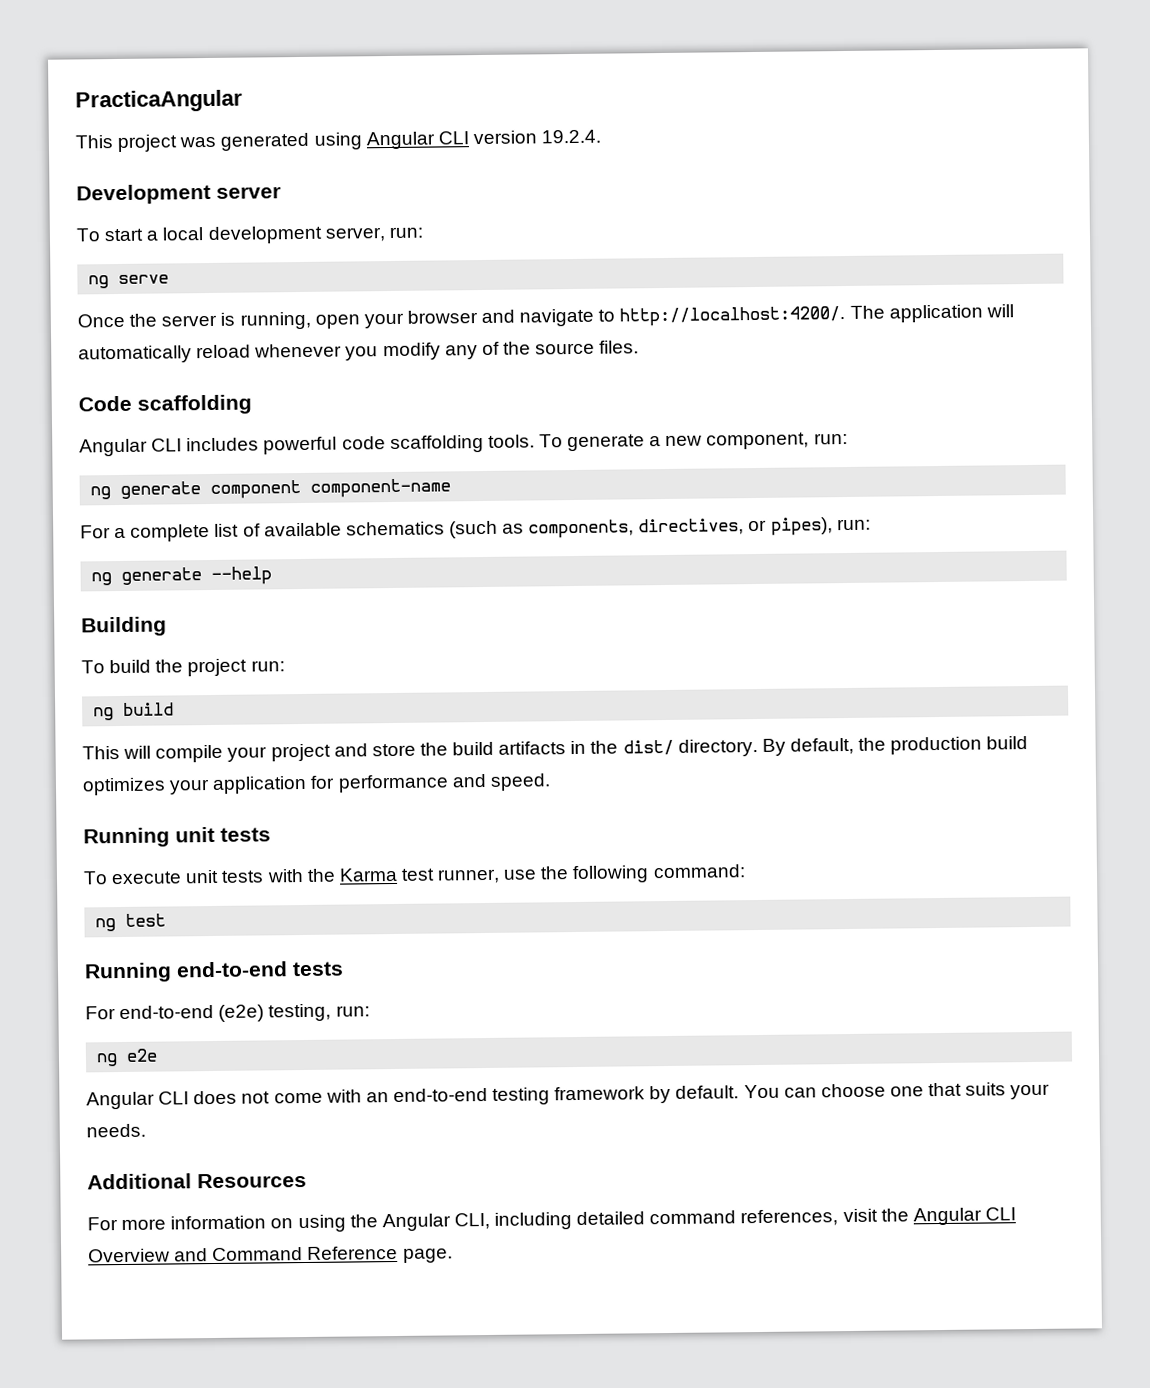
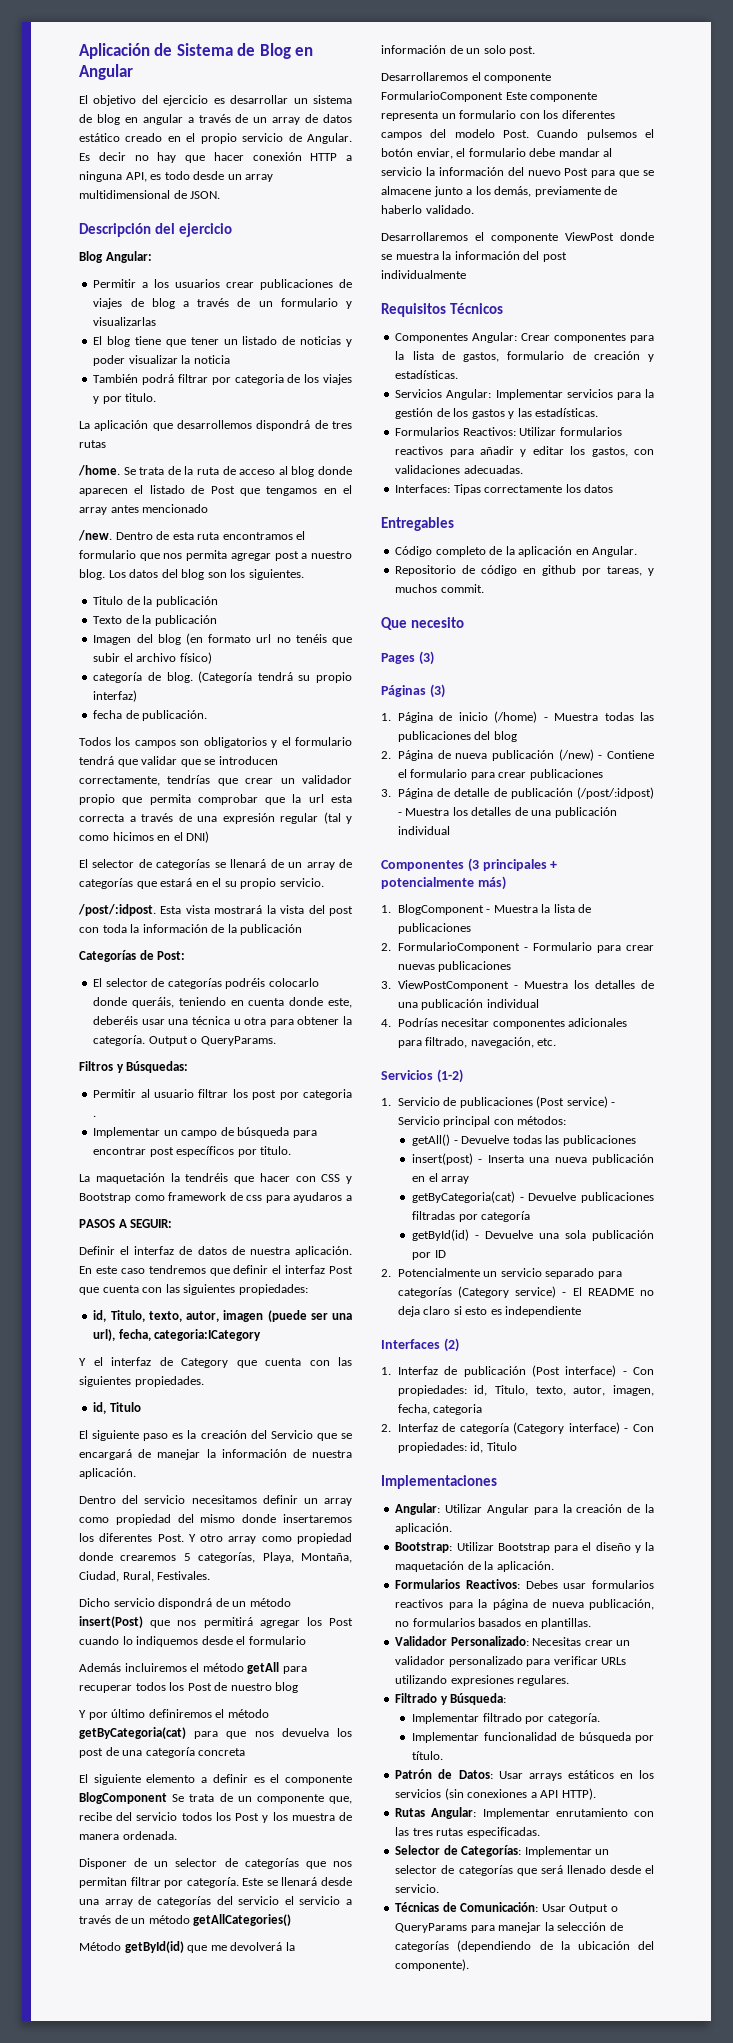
[75,89,243,113] [75,129,602,152] [76,183,281,205] [76,225,423,245] [88,274,170,289] [77,304,1014,330] [78,340,640,364] [78,394,252,415] [79,432,848,457] [90,478,452,500] [80,517,871,542] [91,566,273,586] [81,616,167,637] [81,658,285,677] [93,702,175,721] [82,736,1029,763] [82,773,551,796] [83,826,271,848] [83,864,746,885] [95,913,167,932] [84,961,344,983] [85,1003,370,1022] [96,1048,159,1067] [86,1082,1051,1110] [86,1123,146,1138] [87,1172,307,1190] [87,1207,1016,1233] [88,1245,453,1263] PracticaAngular // This project was generated using Angular CLI version 19.2.4. // Development server // To start a local development server, run: // ng serve // Once the server is running, open your browser and navigate to http://localhost:4200/. The application will automatically reload whenever you modify any of the source files. // Code scaffolding // Angular CLI includes powerful code scaffolding tools. To generate a new component, run: // ng generate component component-name // For a complete list of available schematics (such as components, directives, or pipes), run: // ng generate --help // Building // To build the project run: // ng build // This will compile your project and store the build artifacts in the dist/ directory. By default, the production build optimizes your application for performance and speed. // Running unit tests // To execute unit tests with the Karma test runner, use the following command: // ng test // Running end-to-end tests // For end-to-end (e2e) testing, run: // ng e2e // Angular CLI does not come with an end-to-end testing framework by default. You can choose one that suits your needs. // Additional Resources // For more information on using the Angular CLI, including detailed command references, visit the Angular CLI Overview and Command Reference page. -> [79,43,314,59] [79,64,133,80] [79,95,352,106] [79,114,352,125] [79,133,352,144] [79,152,352,163] [79,171,274,182] [79,190,221,199] [79,223,233,237] [79,251,152,263] [93,279,352,290] [93,298,352,309] [93,317,157,326] [93,336,352,347] [93,355,230,366] [93,374,352,385] [93,393,157,404] [79,420,352,431] [79,440,106,448] [78,465,352,477] [79,485,352,496] [79,504,209,515] [78,530,306,541] [79,550,353,561] [79,569,304,580] [93,596,218,607] [93,615,217,626] [93,633,352,645] [93,652,212,664] [93,671,352,683] [93,690,138,702] [93,710,208,721] [79,737,352,748] [79,756,278,767] [79,775,352,786] [79,794,352,805] [79,812,352,824] [79,831,210,843] [79,859,353,870] [79,878,324,889] [78,904,353,916] [79,924,303,935] [79,950,186,962] [93,978,319,989] [93,997,352,1008] [93,1016,352,1027] [93,1035,276,1046] [79,1061,189,1073] [93,1089,352,1100] [93,1115,97,1117] [93,1127,317,1138] [93,1146,292,1157] [79,1173,352,1184] [79,1192,352,1203] [79,1219,173,1228] [79,1246,352,1257] [79,1265,353,1276] [79,1284,308,1295] [93,1310,352,1322] [93,1329,262,1341] [79,1357,352,1368] [79,1376,204,1387] [93,1402,141,1414] [79,1430,352,1441] [79,1449,352,1460] [79,1468,136,1479] [79,1495,352,1506] [79,1514,352,1525] [79,1533,352,1544] [79,1552,352,1563] [79,1571,211,1582] [79,1598,291,1609] [79,1616,353,1628] [79,1636,306,1647] [79,1662,307,1674] [79,1682,299,1693] [79,1709,269,1720] [79,1727,352,1739] [79,1747,246,1758] [79,1774,352,1785] [79,1792,352,1804] [79,1812,353,1823] [79,1831,177,1840] [79,1858,352,1869] [79,1877,353,1888] [79,1896,352,1907] [79,1914,292,1926] [79,1941,295,1953] [381,45,536,56] [381,72,552,83] [381,91,598,102] [381,110,615,121] [381,129,654,140] [381,148,613,159] [381,167,654,178] [381,186,618,197] [381,205,474,214] [381,232,654,243] [381,251,567,262] [381,270,466,279] [381,303,504,317] [395,332,654,343] [395,351,654,362] [395,370,459,379] [395,389,654,400] [395,408,599,419] [395,427,622,436] [395,446,654,457] [395,465,523,474] [395,484,614,495] [381,517,454,531] [395,546,638,557] [395,565,654,576] [395,584,484,593] [381,617,465,630] [381,651,434,665] [381,684,445,698] [381,711,654,723] [397,731,517,742] [381,749,654,761] [397,769,603,780] [381,787,654,799] [397,807,617,818] [397,826,450,835] [381,858,558,872] [381,876,506,890] [381,904,592,915] [397,923,471,934] [381,942,654,953] [397,961,512,972] [381,980,654,991] [397,999,539,1010] [381,1018,628,1029] [397,1037,557,1048] [381,1069,463,1083] [381,1096,616,1108] [397,1116,567,1127] [412,1134,636,1146] [412,1153,654,1165] [412,1173,470,1184] [412,1191,654,1203] [412,1211,531,1222] [412,1229,654,1241] [412,1250,446,1260] [381,1268,622,1279] [397,1286,654,1298] [397,1306,582,1317] [381,1338,459,1352] [381,1365,654,1377] [397,1385,654,1396] [397,1404,483,1415] [381,1422,654,1434] [397,1442,517,1453] [381,1475,497,1489] [395,1503,654,1515] [395,1523,453,1534] [395,1542,654,1553] [395,1561,554,1572] [395,1579,654,1589] [395,1599,654,1610] [395,1618,592,1629] [395,1636,631,1646] [395,1656,627,1667] [395,1675,570,1686] [395,1693,507,1705] [412,1713,600,1724] [412,1732,654,1743] [412,1751,444,1760] [395,1769,654,1781] [395,1788,596,1800] [395,1807,654,1819] [395,1827,540,1838] [395,1845,610,1857] [395,1865,654,1876] [395,1884,440,1893] [395,1902,618,1914] [395,1922,623,1933] [395,1940,654,1952] [395,1959,470,1971] Aplicación de Sistema de Blog en Angular // El objetivo del ejercicio es desarrollar un sistema de blog en angular a través de un array de datos estático creado en el propio servicio de Angular. Es decir no hay que hacer conexión HTTP a ninguna API, es todo desde un array multidimensional de JSON. // Descripción del ejercicio // Blog Angular: // Permitir a los usuarios crear publicaciones de viajes de blog a través de un formulario y visualizarlas // El blog tiene que tener un listado de noticias y poder visualizar la noticia // También podrá filtrar por categoria de los viajes y por titulo. // La aplicación que desarrollemos dispondrá de tres rutas // /home. Se trata de la ruta de acceso al blog donde aparecen el listado de Post que tengamos en el array antes mencionado // /new. Dentro de esta ruta encontramos el formulario que nos permita agregar post a nuestro blog. Los datos del blog son los siguientes. // Titulo de la publicación // Texto de la publicación // Imagen del blog (en formato url no tenéis que subir el archivo físico) // categoría de blog. (Categoría tendrá su propio interfaz) // fecha de publicación. // Todos los campos son obligatorios y el formulario tendrá que validar que se introducen correctamente, tendrías que crear un validador propio que permita comprobar que la url esta correcta a través de una expresión regular (tal y como hicimos en el DNI) // El selector de categorías se llenará de un array de categorías que estará en el su propio servicio. // /post/:idpost. Esta vista mostrará la vista del post con toda la información de la publicación // Categorías de Post: // El selector de categorías podréis colocarlo donde queráis, teniendo en cuenta donde este, deberéis usar una técnica u otra para obtener la categoría. Output o QueryParams. // Filtros y Búsquedas: // Permitir al usuario filtrar los post por categoria . // Implementar un campo de búsqueda para encontrar post específicos por titulo. // La maquetación la tendréis que hacer con CSS y Bootstrap como framework de css para ayudaros a // PASOS A SEGUIR: // Definir el interfaz de datos de nuestra aplicación. En este caso tendremos que definir el interfaz Post que cuenta con las siguientes propiedades: // id, Titulo, texto, autor, imagen (puede ser una url), fecha, categoria:ICategory // Y el interfaz de Category que cuenta con las siguientes propiedades. // id, Titulo // El siguiente paso es la creación del Servicio que se encargará de manejar la información de nuestra aplicación. // Dentro del servicio necesitamos definir un array como propiedad del mismo donde insertaremos los diferentes Post. Y otro array como propiedad donde crearemos 5 categorías, Playa, Montaña, Ciudad, Rural, Festivales. // Dicho servicio dispondrá de un método insert(Post) que nos permitirá agregar los Post cuando lo indiquemos desde el formulario // Además incluiremos el método getAll para recuperar todos los Post de nuestro blog // Y por último definiremos el método getByCategoria(cat) para que nos devuelva los post de una categoría concreta // El siguiente elemento a definir es el componente BlogComponent Se trata de un componente que, recibe del servicio todos los Post y los muestra de manera ordenada. // Disponer de un selector de categorías que nos permitan filtrar por categoría. Este se llenará desde una array de categorías del servicio el servicio a través de un método getAllCategories() // Método getById(id) que me devolverá la información de un solo post. // Desarrollaremos el componente FormularioComponent Este componente representa un formulario con los diferentes campos del modelo Post. Cuando pulsemos el botón enviar, el formulario debe mandar al servicio la información del nuevo Post para que se almacene junto a los demás, previamente de haberlo validado. // Desarrollaremos el componente ViewPost donde se muestra la información del post individualmente // Requisitos Técnicos // Componentes Angular: Crear componentes para la lista de gastos, formulario de creación y estadísticas. // Servicios Angular: Implementar servicios para la gestión de los gastos y las estadísticas. // Formularios Reactivos: Utilizar formularios reactivos para añadir y editar los gastos, con validaciones adecuadas. // Interfaces: Tipas correctamente los datos // Entregables // Código completo de la aplicación en Angular. // Repositorio de código en github por tareas, y muchos commit. // Que necesito // Pages (3) // Páginas (3) // 1. Página de inicio (/home) - Muestra todas las publicaciones del blog // 2. Página de nueva publicación (/new) - Contiene el formulario para crear publicaciones // 3. Página de detalle de publicación (/post/:idpost) - Muestra los detalles de una publicación individual // Componentes (3 principales + potencialmente más) // 1. BlogComponent - Muestra la lista de publicaciones // 2. FormularioComponent - Formulario para crear nuevas publicaciones // 3. ViewPostComponent - Muestra los detalles de una publicación individual // 4. Podrías necesitar componentes adicionales para filtrado, navegación, etc. // Servicios (1-2) // 1. Servicio de publicaciones (Post service) - Servicio principal con métodos: // getAll() - Devuelve todas las publicaciones // insert(post) - Inserta una nueva publicación en el array // getByCategoria(cat) - Devuelve publicaciones filtradas por categoría // getById(id) - Devuelve una sola publicación por ID // 2. Potencialmente un servicio separado para categorías (Category service) - El README no deja claro si esto es independiente // Interfaces (2) // 1. Interfaz de publicación (Post interface) - Con propiedades: id, Titulo, texto, autor, imagen, fecha, categoria // 2. Interfaz de categoría (Category interface) - Con propiedades: id, Titulo // Implementaciones // Angular: Utilizar Angular para la creación de la aplicación. // Bootstrap: Utilizar Bootstrap para el diseño y la maquetación de la aplicación. // Formularios Reactivos: Debes usar formularios reactivos para la página de nueva publicación, no formularios basados en plantillas. // Validador Personalizado: Necesitas crear un validador personalizado para verificar URLs utilizando expresiones regulares. // Filtrado y Búsqueda: // Implementar filtrado por categoría. // Implementar funcionalidad de búsqueda por título. // Patrón de Datos: Usar arrays estáticos en los servicios (sin conexiones a API HTTP). // Rutas Angular: Implementar enrutamiento con las tres rutas especificadas. // Selector de Categorías: Implementar un selector de categorías que será llenado desde el servicio. // Técnicas de Comunicación: Usar Output o QueryParams para manejar la selección de categorías (dependiendo de la ubicación del componente).

